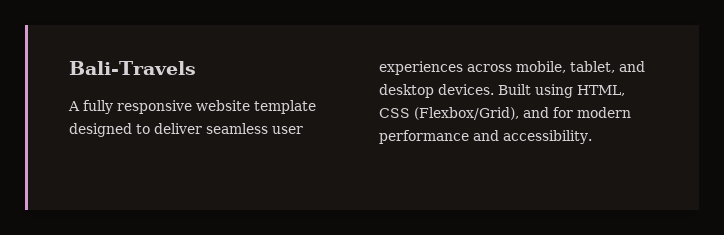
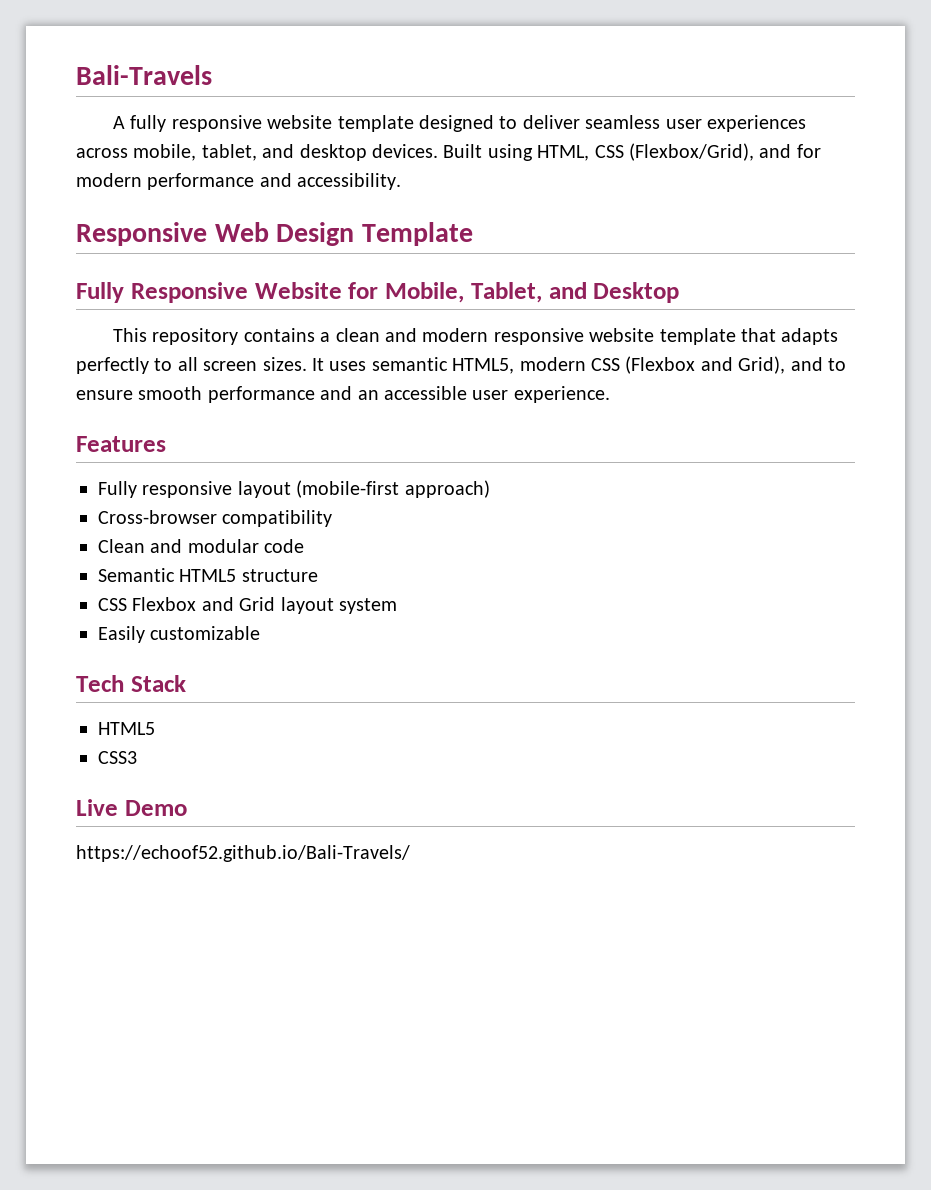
(592, 137) none -> [76,222,473,246] [76,282,680,303] [113,328,839,345] [76,356,846,374] [76,386,610,403] [76,436,166,452] [98,480,490,498] [98,510,333,527] [98,539,305,553] [98,568,318,582] [98,597,397,614] [98,626,261,643] [76,675,186,692] [98,722,155,735] [98,751,137,764] [76,799,187,816] [76,845,410,862] // Responsive Web Design Template // Fully Responsive Website for Mobile, Tablet, and Desktop // This repository contains a clean and modern responsive website template that adapts perfectly to all screen sizes. It uses semantic HTML5, modern CSS (Flexbox and Grid), and to ensure smooth performance and an accessible user experience. // Features // Fully responsive layout (mobile-first approach) // Cross-browser compatibility // Clean and modular code // Semantic HTML5 structure // CSS Flexbox and Grid layout system // Easily customizable // Tech Stack // HTML5 // CSS3 // Live Demo // https://echoof52.github.io/Bali-Travels/

